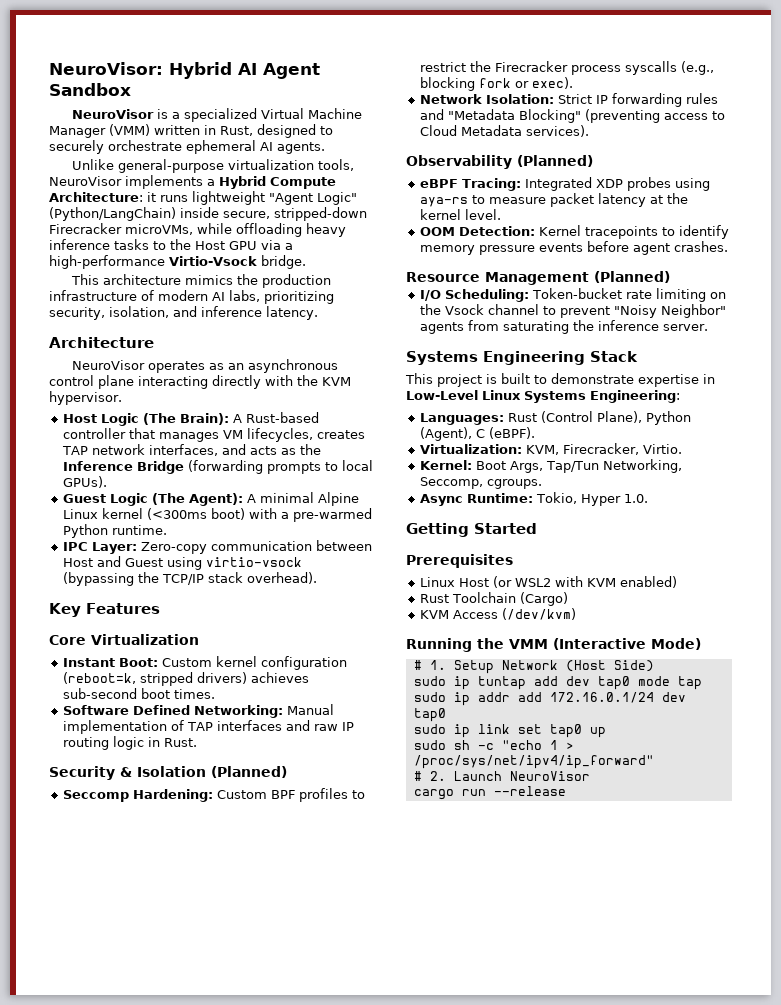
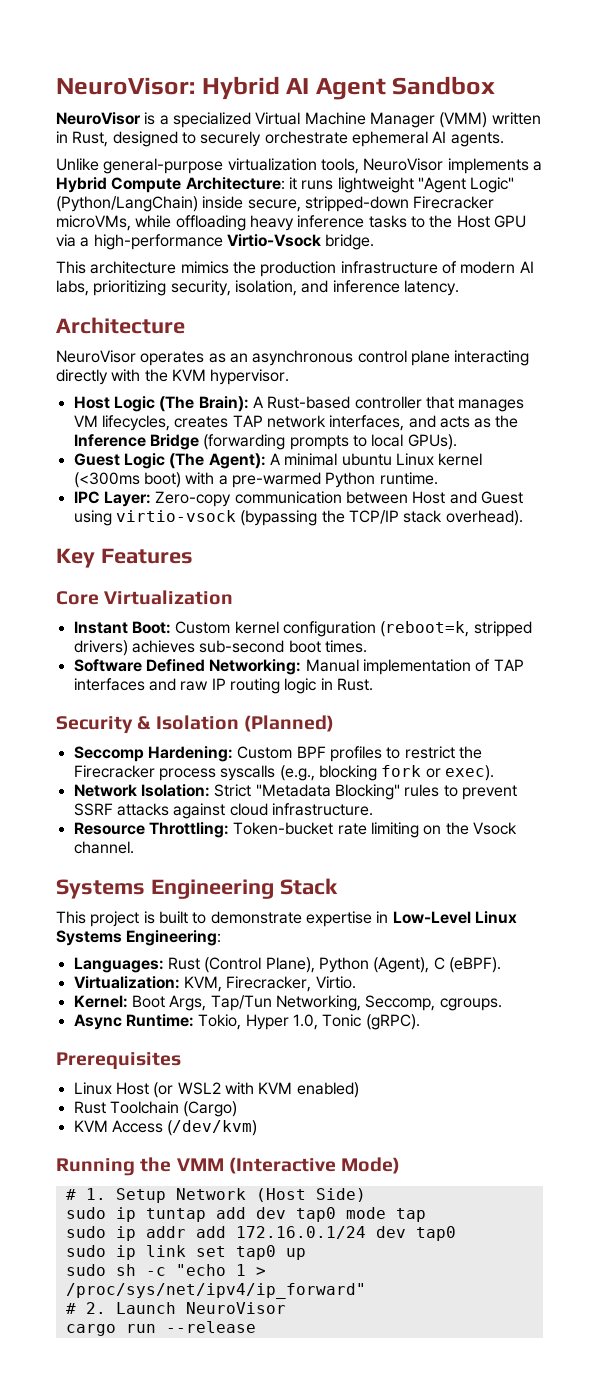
[318,492,360,506] Alpine -> [341,453,392,466] ubuntu
[596,93,719,107] [420,109,726,123] [420,125,590,137] [406,155,593,169] [420,177,711,191] [420,193,689,207] [420,209,502,220] [420,225,730,239] [420,241,729,255] [406,271,670,285] [420,289,530,302] IP forwarding rules and "Metadata Blocking" (preventing access to Cloud Metadata services). // Observability (Planned) // eBPF Tracing: Integrated XDP probes using aya-rs to measure packet latency at the kernel level. // OOM Detection: Kernel tracepoints to identify memory pressure events before agent crashes. // Resource Management (Planned) // I/O Scheduling: -> [255,784,517,800] [73,803,373,819] [73,822,229,838] "Metadata Blocking" rules to prevent SSRF attacks against cloud infrastructure. // Resource Throttling:
[488,304,727,318] [420,320,709,334] channel to prevent "Noisy Neighbor" agents from saturating the inference server. -> [73,841,134,854] channel.
[624,494,649,503] [406,523,537,537] 1.0. // Getting Started -> [292,1014,420,1030] 1.0, Tonic (gRPC).

